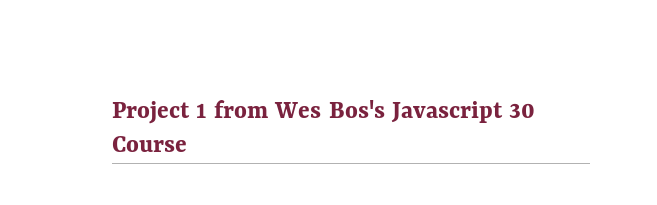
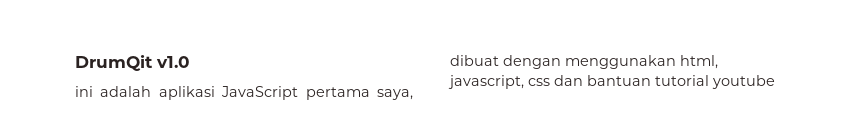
[112,100,535,124] [112,136,187,152] Project 1 from Wes Bos's Javascript 30 Course -> [75,55,190,71] [75,86,413,100] [450,55,718,69] [448,75,775,89] DrumQit v1.0 // ini adalah aplikasi JavaScript pertama saya, dibuat dengan menggunakan html, javascript, css dan bantuan tutorial youtube

